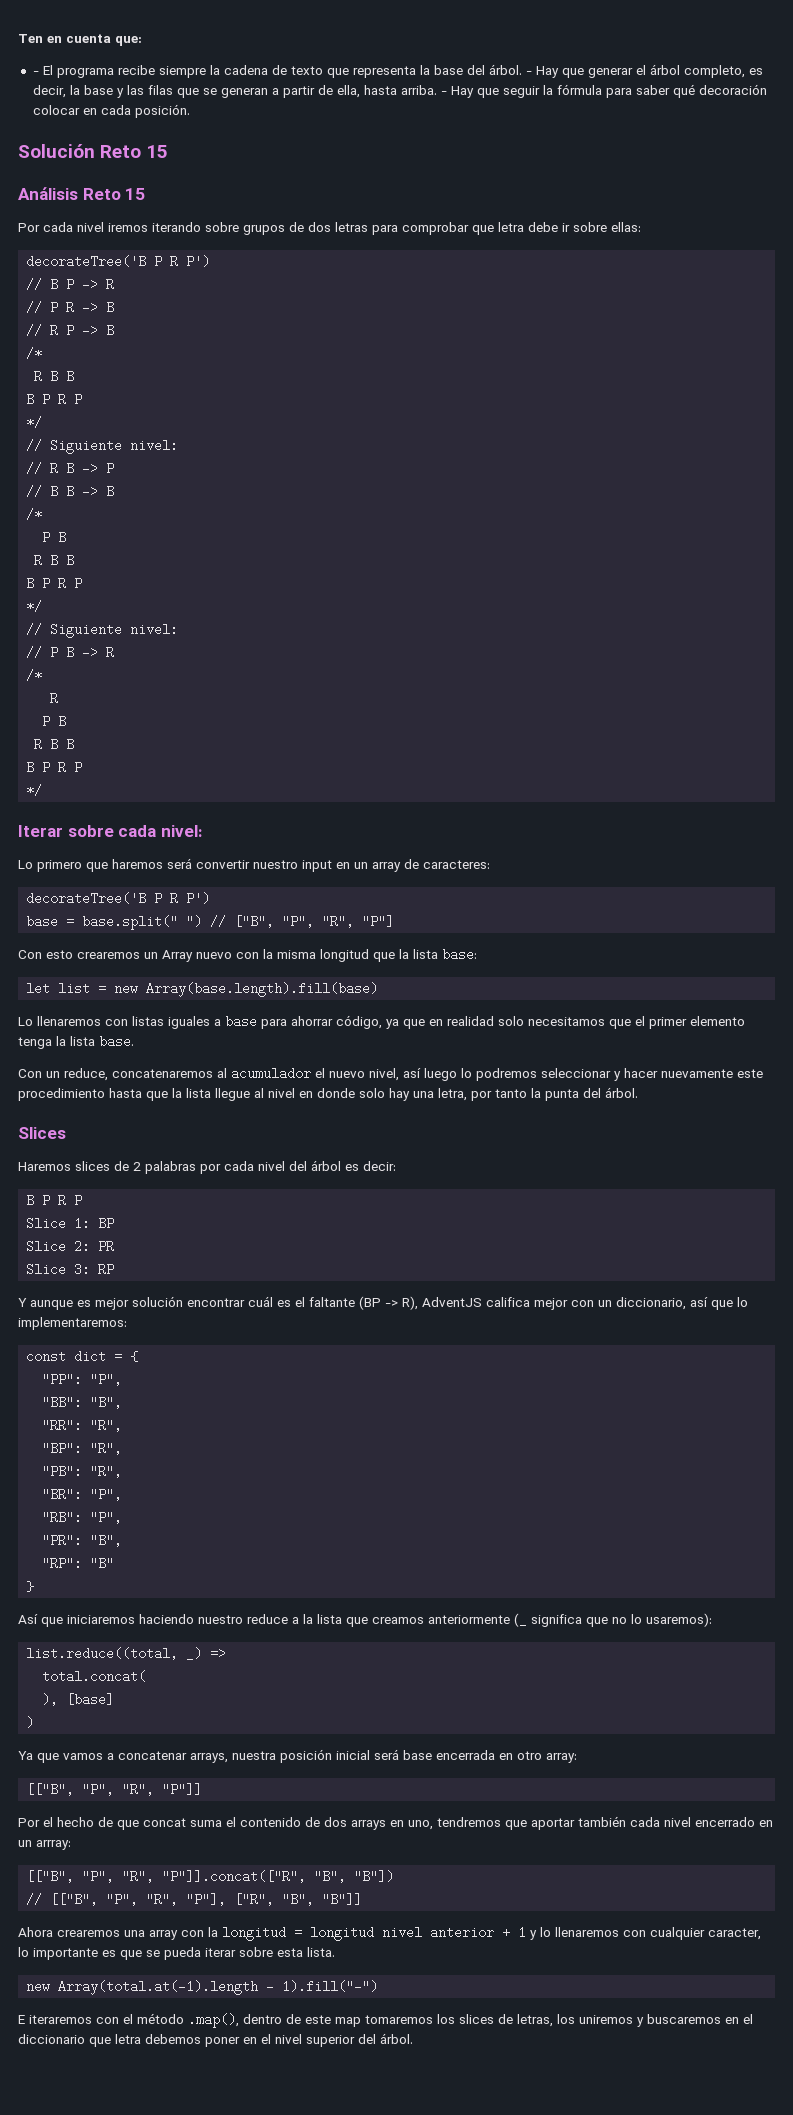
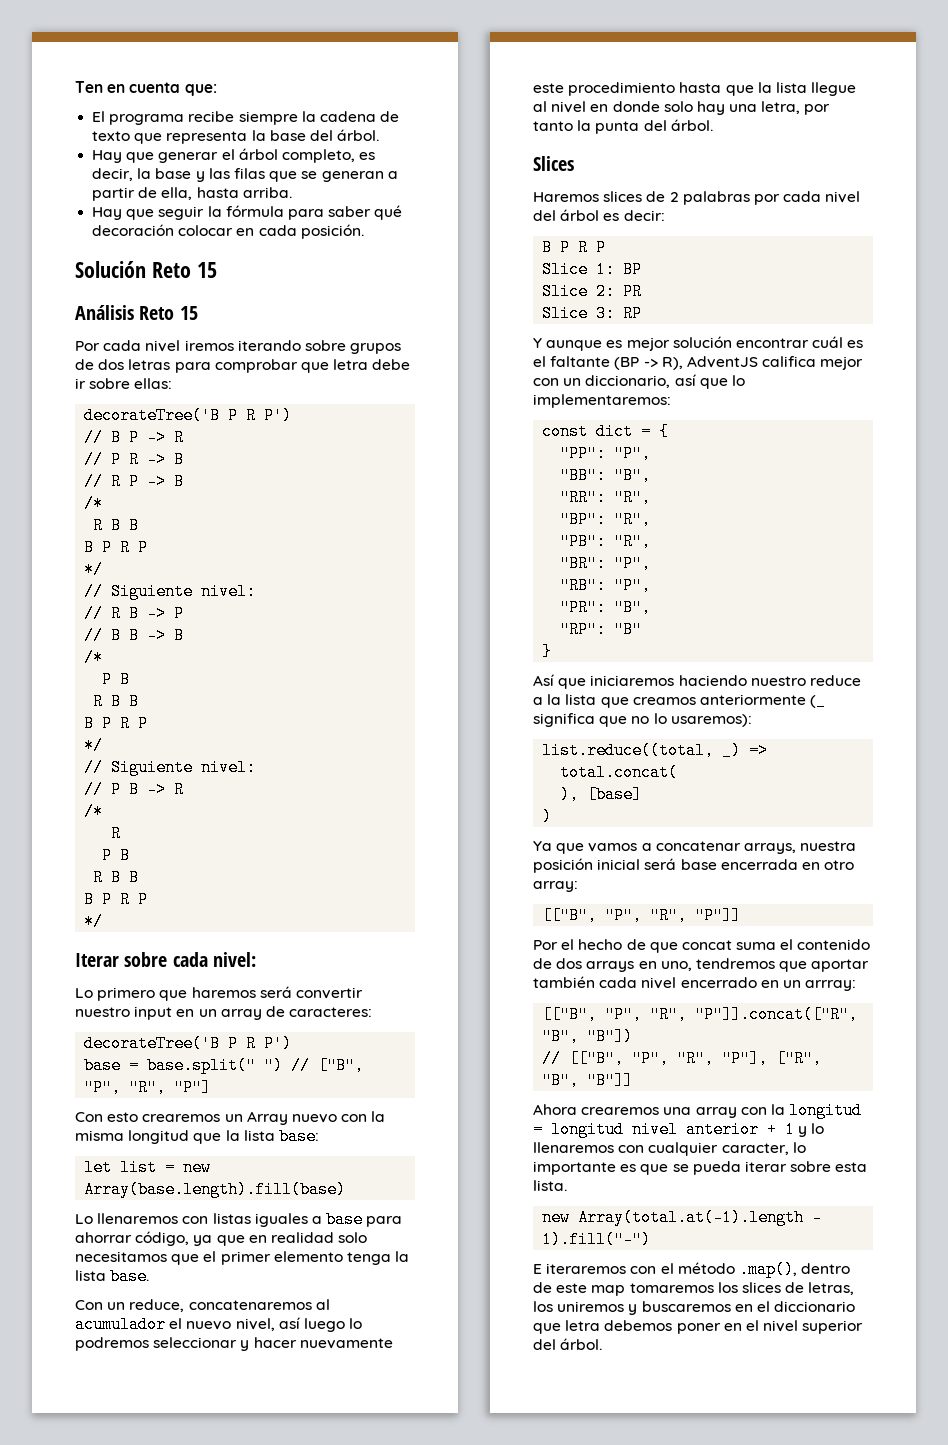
[32,71,39,75] - -> (217, 90) none
[525,71,532,75] - -> (380, 135) //
[440,91,447,95] - -> (292, 192) //

